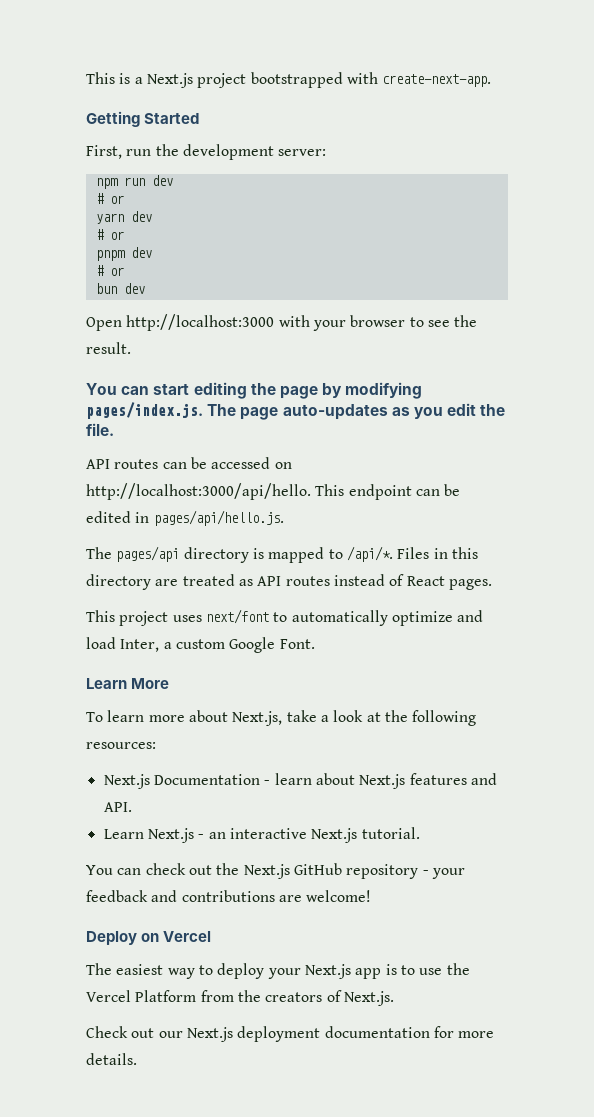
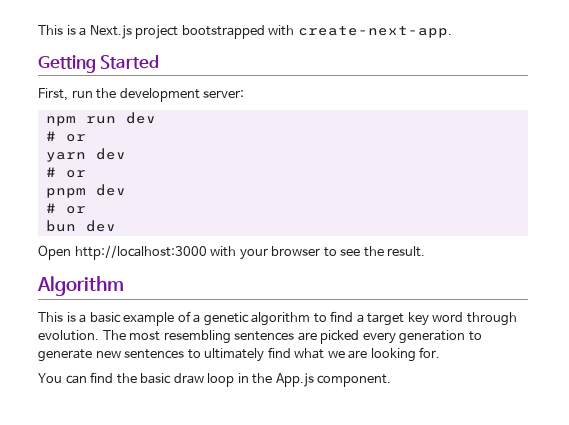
[86,382,423,399] [86,402,506,420] [86,423,114,436] [86,457,292,469] [86,483,461,500] [86,510,284,526] [86,546,478,563] [86,574,492,590] [86,609,484,626] [86,637,315,653] [86,678,170,689] [86,710,477,726] [86,742,156,749] [103,773,497,789] [103,802,132,812] [103,827,420,843] [86,863,465,879] [86,890,372,902] [86,931,212,945] [86,963,470,979] [86,990,394,1006] [86,1026,495,1042] [86,1053,137,1065] You can start editing the page by modifying pages/index.js. The page auto-updates as you edit the file. // API routes can be accessed on http://localhost:3000/api/hello. This endpoint can be edited in pages/api/hello.js. // The pages/api directory is mapped to /api/*. Files in this directory are treated as API routes instead of React pages. // This project uses next/font to automatically optimize and load Inter, a custom Google Font. // Learn More // To learn more about Next.js, take a look at the following resources: // Next.js Documentation - learn about Next.js features and API. // Learn Next.js - an interactive Next.js tutorial. // You can check out the Next.js GitHub repository - your feedback and contributions are welcome! // Deploy on Vercel // The easiest way to deploy your Next.js app is to use the Vercel Platform from the creators of Next.js. // Check out our Next.js deployment documentation for more details. -> [37,276,124,296] [38,311,517,326] [38,330,482,344] [38,347,441,362] [38,372,392,387] Algorithm // This is a basic example of a genetic algorithm to find a target key word through evolution. The most resembling sentences are picked every generation to generate new sentences to ultimately find what we are looking for. // You can find the basic draw loop in the App.js component.

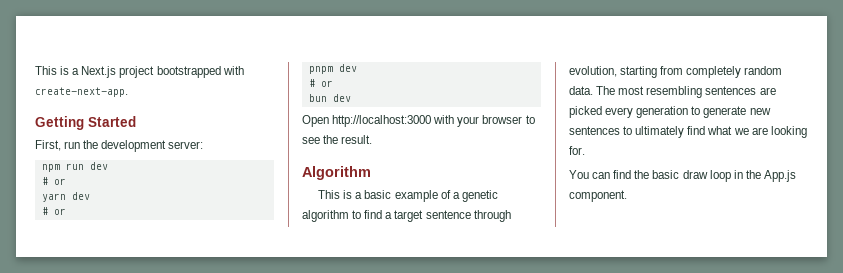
[407,312,517,326] [38,330,99,341] key word through evolution. -> [425,210,511,222] [569,66,783,78] [569,86,593,95] sentence through evolution, starting from completely random data.

